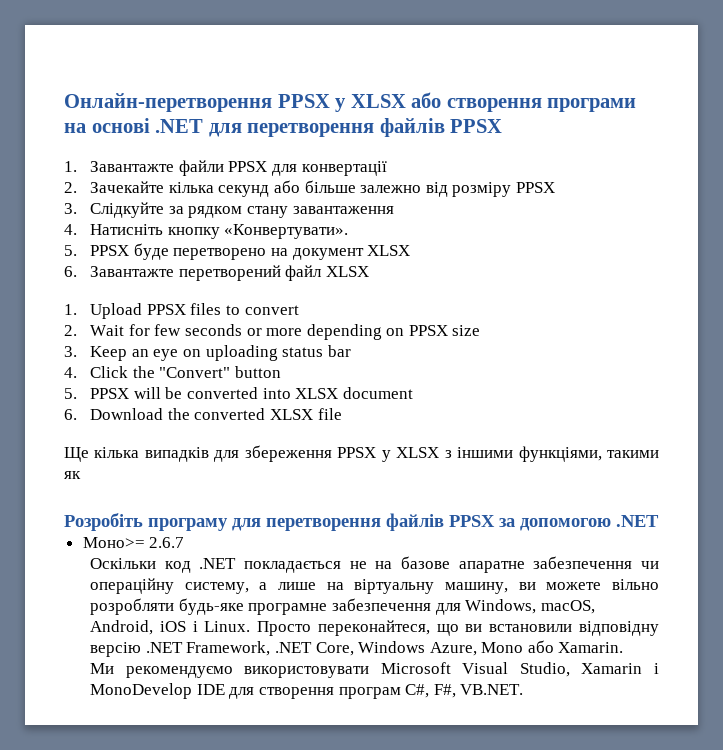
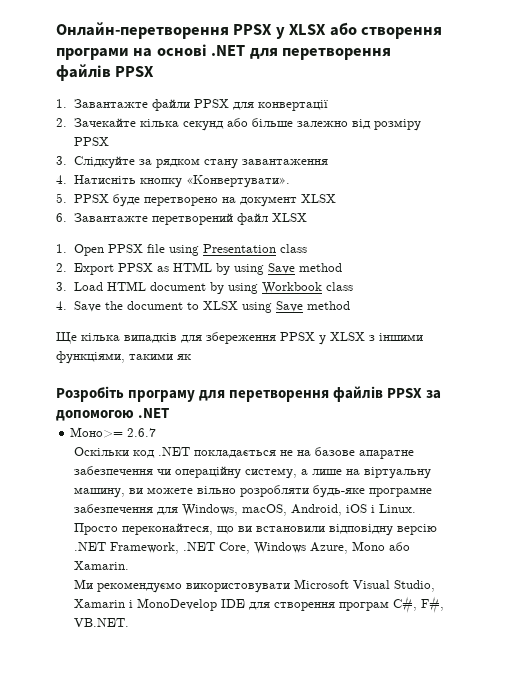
[90,303,299,319] [64,324,481,340] [64,345,351,361] [64,366,281,378] [64,387,413,399] [64,408,342,420] Upload PPSX files to convert // 2. Wait for few seconds or more depending on PPSX size // 3. Keep an eye on uploading status bar // 4. Click the "Convert" button // 5. PPSX will be converted into XLSX document // 6. Download the converted XLSX file -> [73,244,307,256] [56,262,342,275] [56,281,353,294] [56,301,350,313] Open PPSX file using Presentation class // 2. Export PPSX as HTML by using Save method // 3. Load HTML document by using Workbook class // 4. Save the document to XLSX using Save method

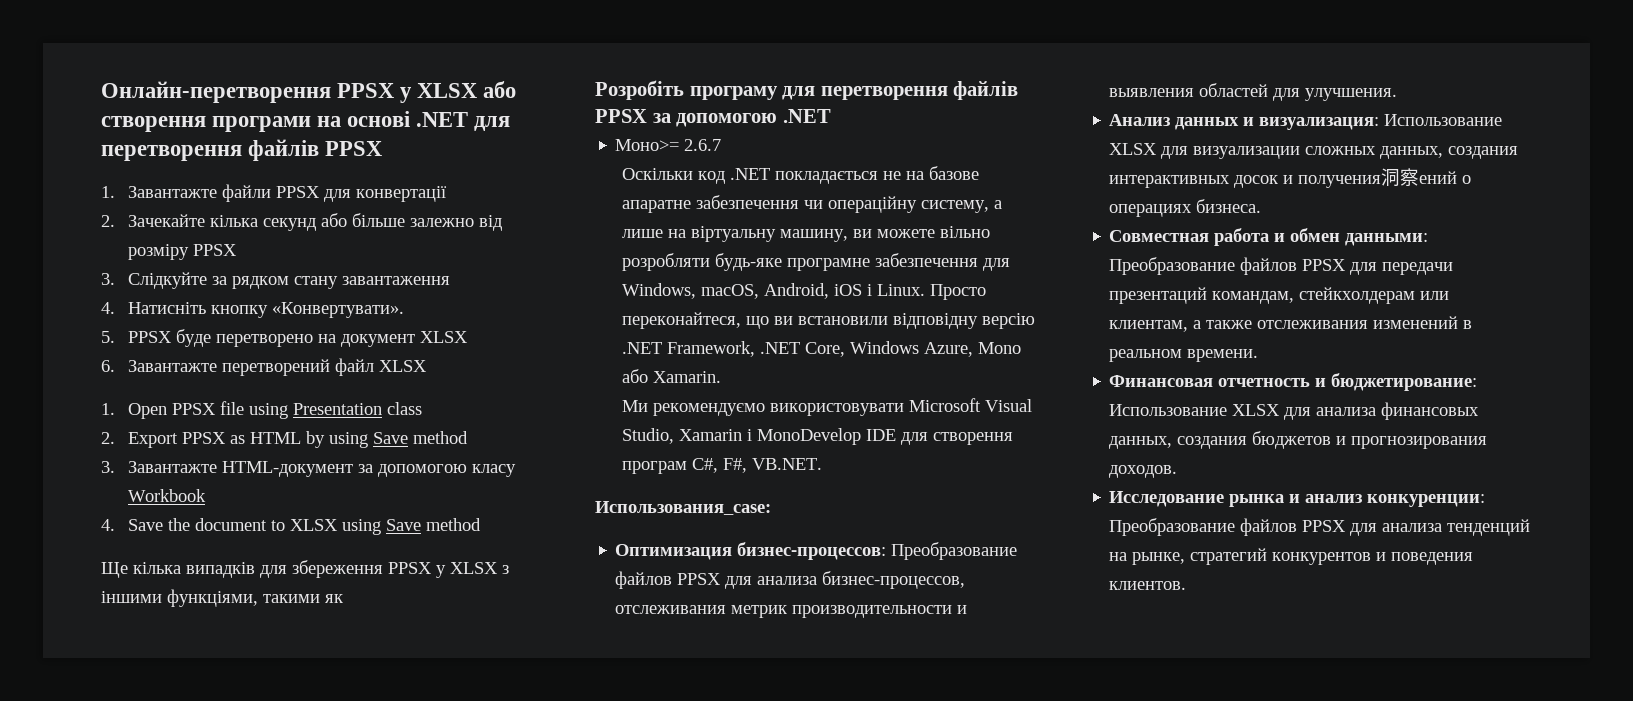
[73,281,258,294] Load HTML document by using -> [128,461,517,477] Завантажте HTML-документ за допомогою класу
[325,282,353,291] class -> (207, 495) none
(129, 622) none -> [595,501,771,515] [615,542,1018,560] [615,571,966,589] [615,605,968,618] [1109,83,1398,101] [1109,114,1503,130] [1109,143,1519,159] [1109,168,1472,188] [1109,199,1262,217] [1109,228,1429,246] [1109,257,1454,275] [1109,287,1450,304] [1109,316,1473,332] [1109,349,1259,362] [1109,373,1478,391] [1109,402,1480,420] [1109,431,1488,449] [1109,465,1178,478] [1109,491,1486,507] [1109,518,1531,536] [1109,548,1474,565] [1109,581,1187,590] // Использования_case: // Оптимизация бизнес-процессов: Преобразование файлов PPSX для анализа бизнес-процессов, отслеживания метрик производительности и выявления областей для улучшения. // Анализ данных и визуализация: Использование XLSX для визуализации сложных данных, создания интерактивных досок и получения洞察ений о операциях бизнеса. // Совместная работа и обмен данными: Преобразование файлов PPSX для передачи презентаций командам, стейкхолдерам или клиентам, а также отслеживания изменений в реальном времени. // Финансовая отчетность и бюджетирование: Использование XLSX для анализа финансовых данных, создания бюджетов и прогнозирования доходов. // Исследование рынка и анализ конкуренции: Преобразование файлов PPSX для анализа тенденций на рынке, стратегий конкурентов и поведения клиентов.

